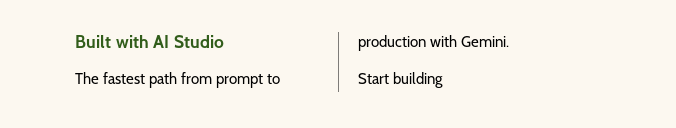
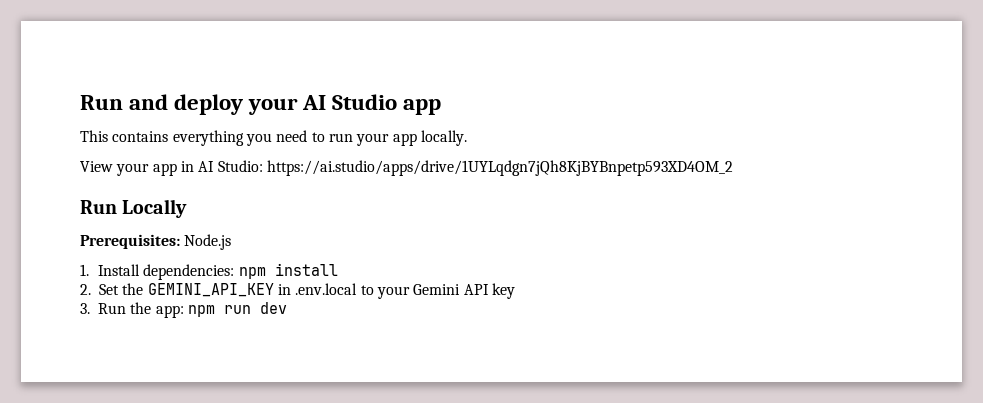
[75,35,225,48] [75,72,281,88] [358,35,510,51] [358,72,444,88] Built with AI Studio // The fastest path from prompt to production with Gemini. // Start building -> [80,94,442,115] [80,130,467,146] [80,160,733,176] [80,199,188,218] [80,234,232,250] [80,263,338,280] [80,283,515,299] [80,302,287,318] Run and deploy your AI Studio app // This contains everything you need to run your app locally. // View your app in AI Studio: https://ai.studio/apps/drive/1UYLqdgn7jQh8KjBYBnpetp593XD4OM_2 // Run Locally // Prerequisites: Node.js // 1. Install dependencies: npm install // 2. Set the GEMINI_API_KEY in .env.local to your Gemini API key // 3. Run the app: npm run dev

